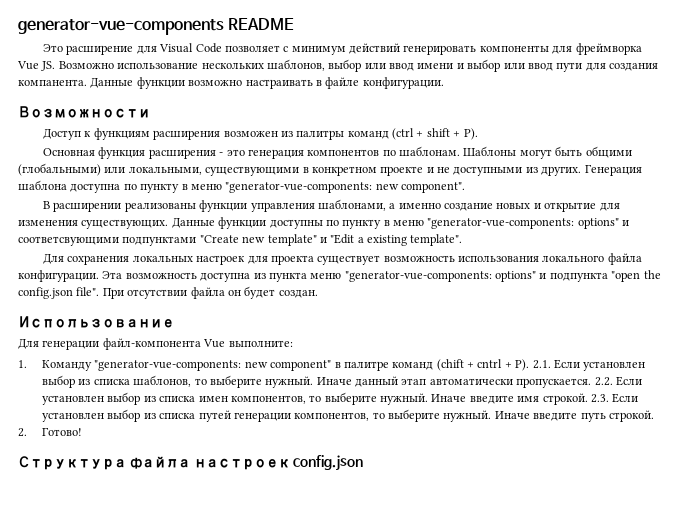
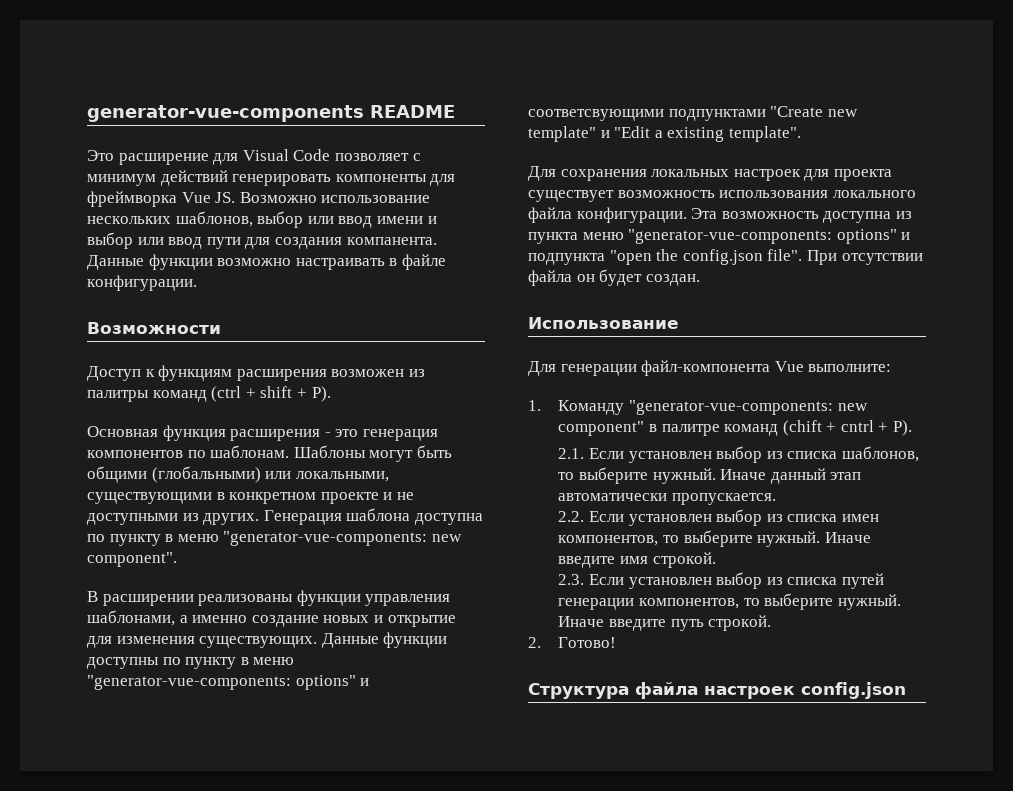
(530, 365) none -> (913, 428) //
(592, 383) none -> (776, 499) //
(588, 399) none -> (716, 560) //

